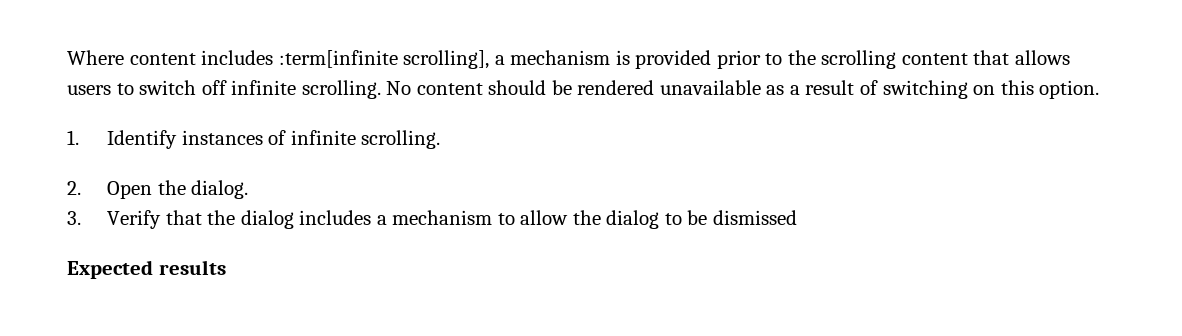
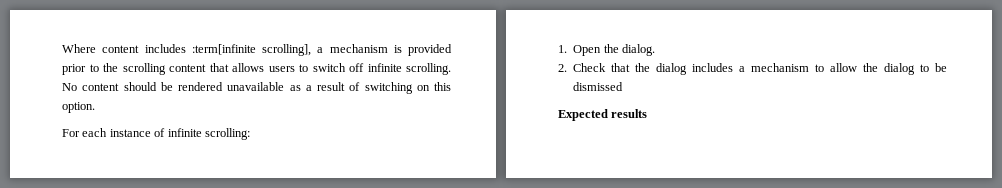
[67,130,441,149] [67,181,81,195] 1. Identify instances of infinite scrolling. // 2. -> [62,128,250,140] [558,45,567,53] For each instance of infinite scrolling: // 1.
[67,210,161,229] 3. Verify -> [558,63,607,72] 2. Check

